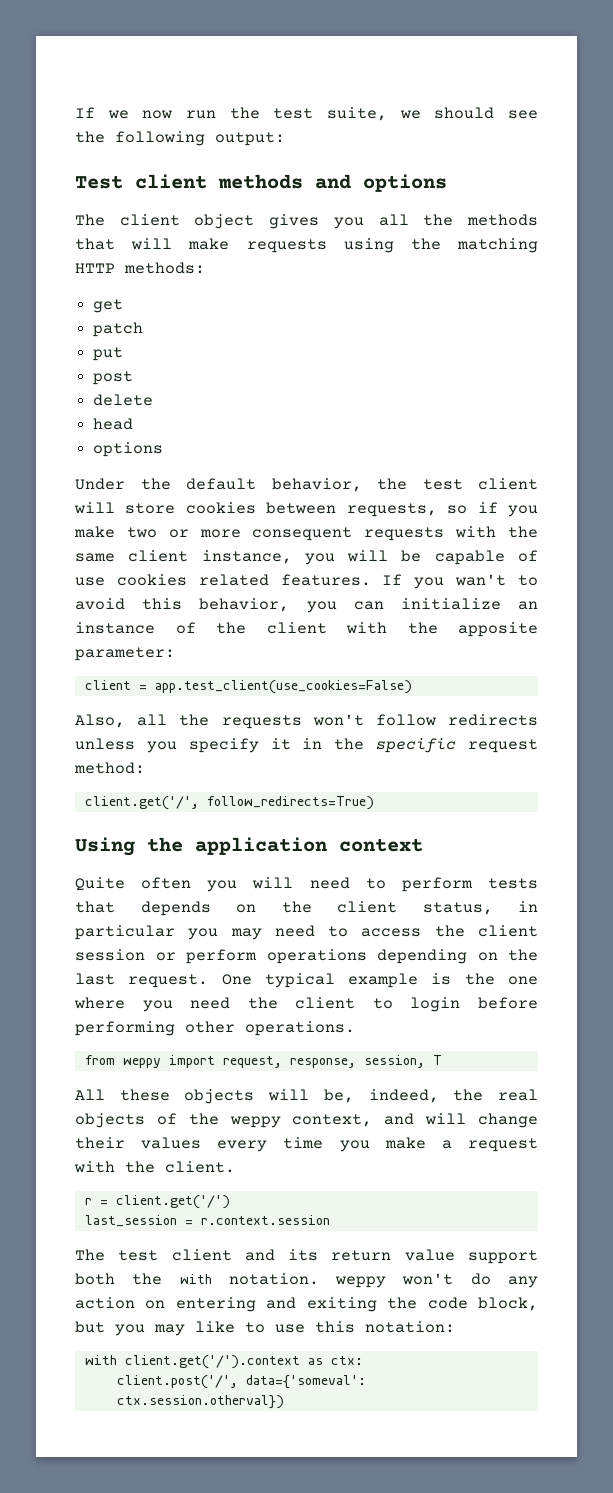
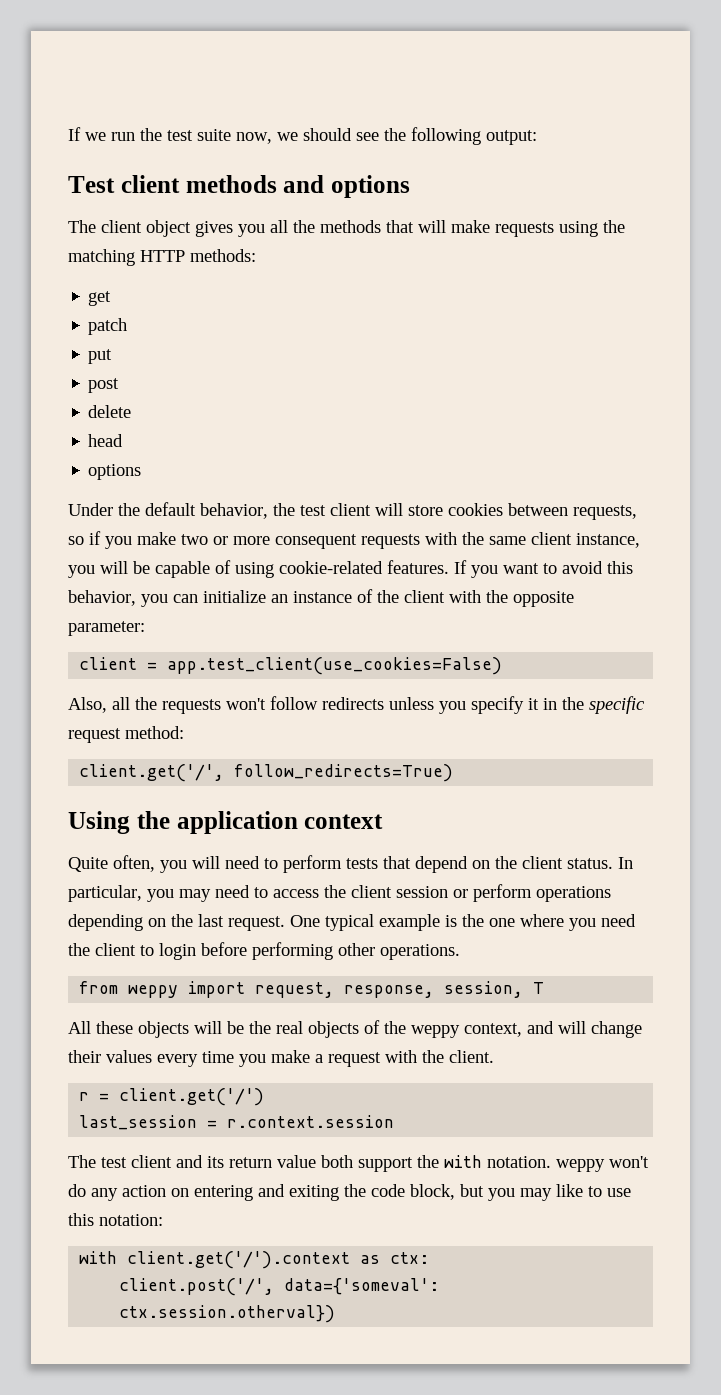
[142,110,173,119] now -> (106, 136) none
[327,107,387,121] suite, -> [197,129,272,144] suite now,
[75,574,269,586] use cookies related -> [235,561,383,578] using cookie-related
[455,574,507,586] wan't -> [503,563,539,574] want
[458,622,538,637] apposite -> [513,591,574,607] opposite
[141,877,192,889] often -> [113,855,155,872] often,
[140,901,211,916] depends -> [415,856,468,873] depend
[422,901,538,915] [75,925,175,940] status, in particular -> [567,857,633,869] [68,885,142,902] status. In particular,
[323,1089,439,1103] be, indeed, -> [227,1021,244,1034] be
[467,1250,538,1264] [75,1273,115,1285] support both -> [321,1155,413,1172] both support

